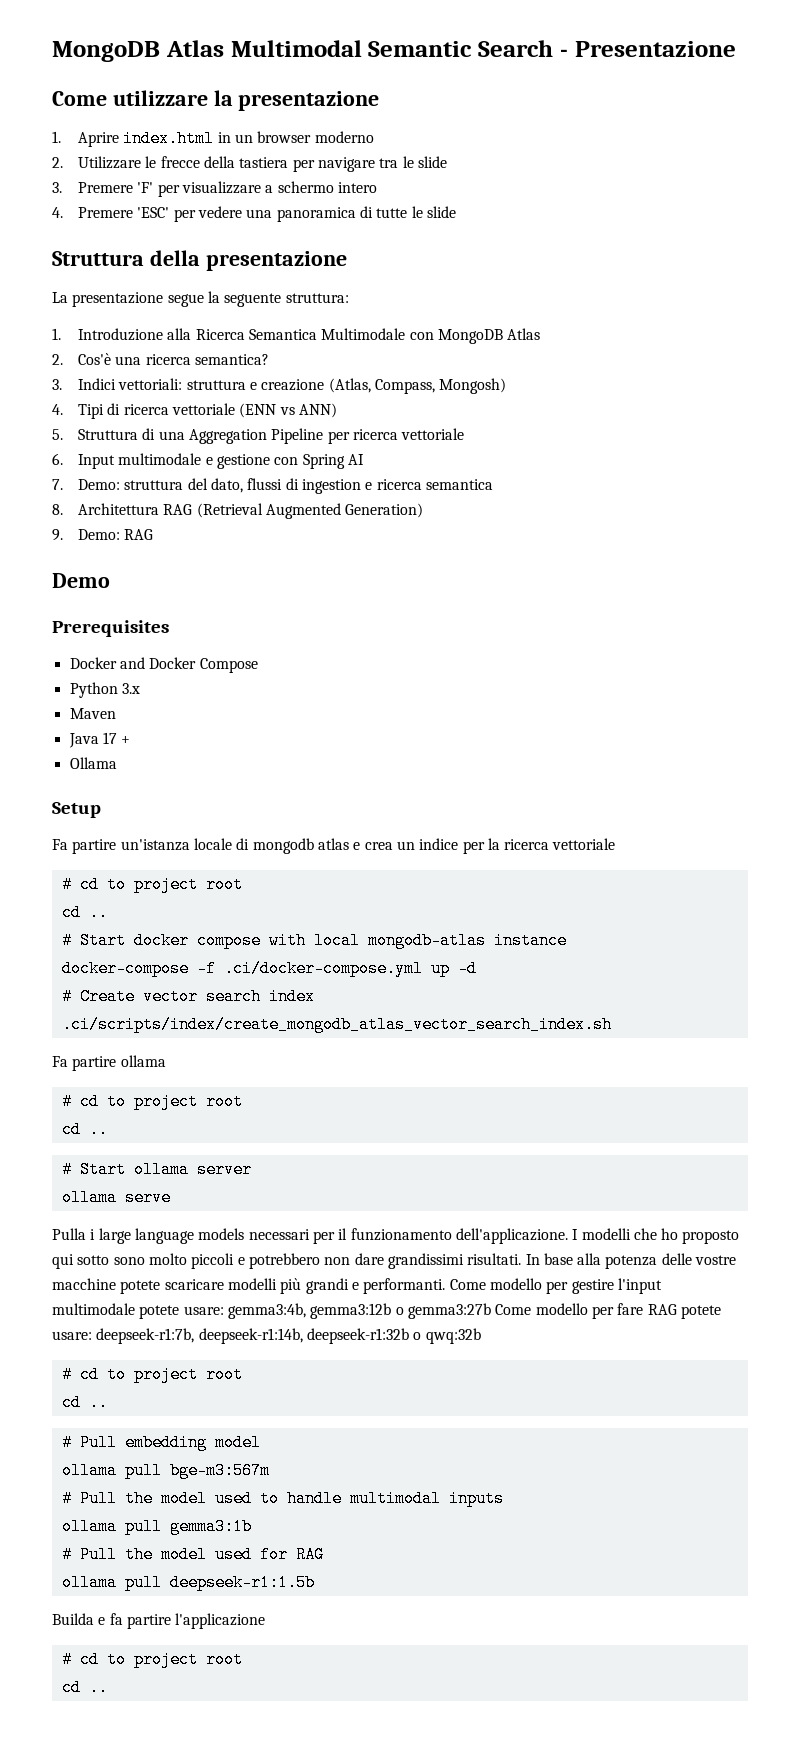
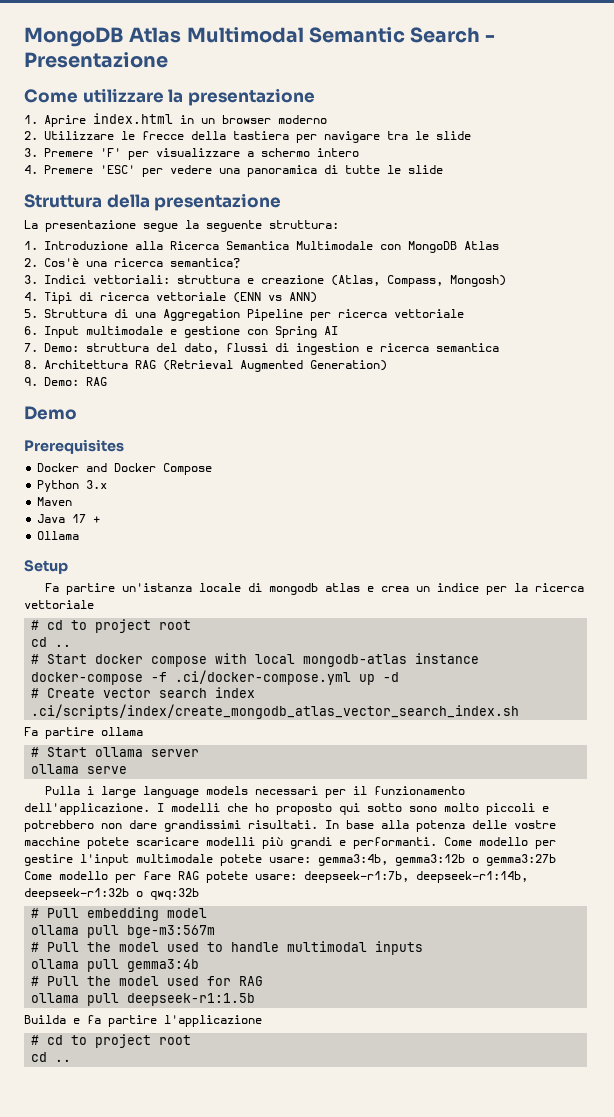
[61,1093,243,1110] [61,1121,108,1138] // # cd to project root // cd .. -> (143, 731) none
[61,1366,243,1383] [61,1394,108,1411] // # cd to project root // cd .. -> (199, 894) none
[169,1518,252,1535] gemma3:1b -> [127,959,200,972] gemma3:4b

